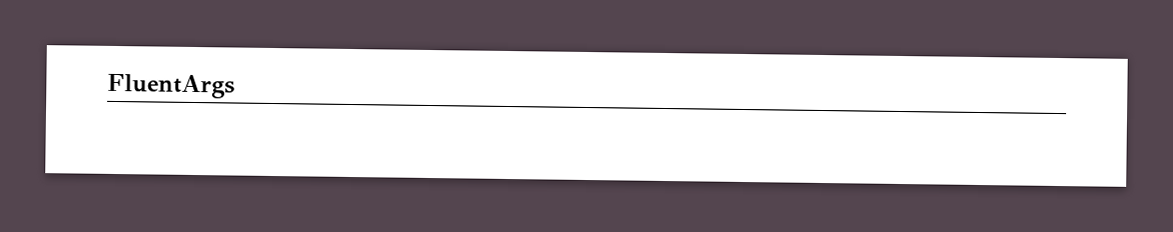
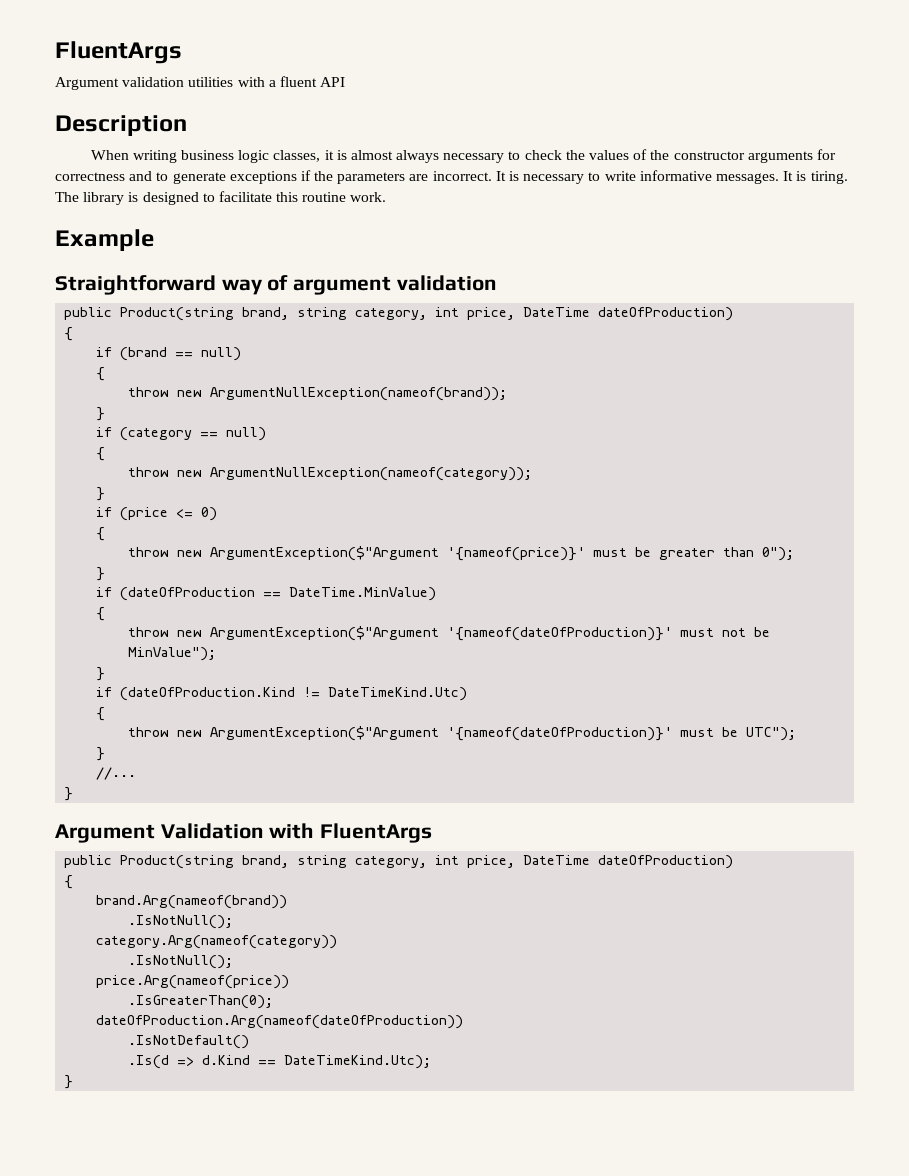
[107,73,235,99] FluentArgs -> [55,41,182,64] [55,76,346,90] [55,115,187,136] [90,149,836,163] [55,170,848,184] [55,191,387,205] [55,229,154,251] [55,275,497,295] [64,307,734,321] [64,327,74,341] [96,347,242,361] [96,367,106,381] [128,387,508,401] [96,407,106,421] [96,427,267,441] [96,447,106,461] [128,467,533,481] [96,487,106,501] [96,507,218,521] [96,527,106,541] [128,546,795,561] [96,567,106,581] [96,587,437,601] [96,607,106,621] [128,626,771,641] [128,647,217,661] [96,667,106,681] [96,687,468,701] [96,707,106,721] [128,726,797,741] [96,747,106,761] [96,767,137,780] [64,787,74,801] [55,823,433,843] [64,855,734,869] [64,875,74,889] [96,895,288,909] [128,915,234,929] [96,935,338,949] [128,955,234,969] [96,975,290,989] [128,995,274,1009] [96,1015,464,1029] [128,1035,250,1049] [128,1055,432,1069] [64,1075,74,1089] FluentArgs // Argument validation utilities with a fluent API // Description // When writing business logic classes, it is almost always necessary to check the values of the constructor arguments for correctness and to generate exceptions if the parameters are incorrect. It is necessary to write informative messages. It is tiring. The library is designed to facilitate this routine work. // Example // Straightforward way of argument validation // public Product(string brand, string category, int price, DateTime dateOfProduction) // { // if (brand == null) // { // throw new ArgumentNullException(nameof(brand)); // } // if (category == null) // { // throw new ArgumentNullException(nameof(category)); // } // if (price <= 0) // { // throw new ArgumentException($"Argument '{nameof(price)}' must be greater than 0"); // } // if (dateOfProduction == DateTime.MinValue) // { // throw new ArgumentException($"Argument '{nameof(dateOfProduction)}' must not be MinValue"); // } // if (dateOfProduction.Kind != DateTimeKind.Utc) // { // throw new ArgumentException($"Argument '{nameof(dateOfProduction)}' must be UTC"); // } // //... // } // Argument Validation with FluentArgs // public Product(string brand, string category, int price, DateTime dateOfProduction) // { // brand.Arg(nameof(brand)) // .IsNotNull(); // category.Arg(nameof(category)) // .IsNotNull(); // price.Arg(nameof(price)) // .IsGreaterThan(0); // dateOfProduction.Arg(nameof(dateOfProduction)) // .IsNotDefault() // .Is(d => d.Kind == DateTimeKind.Utc); // }

